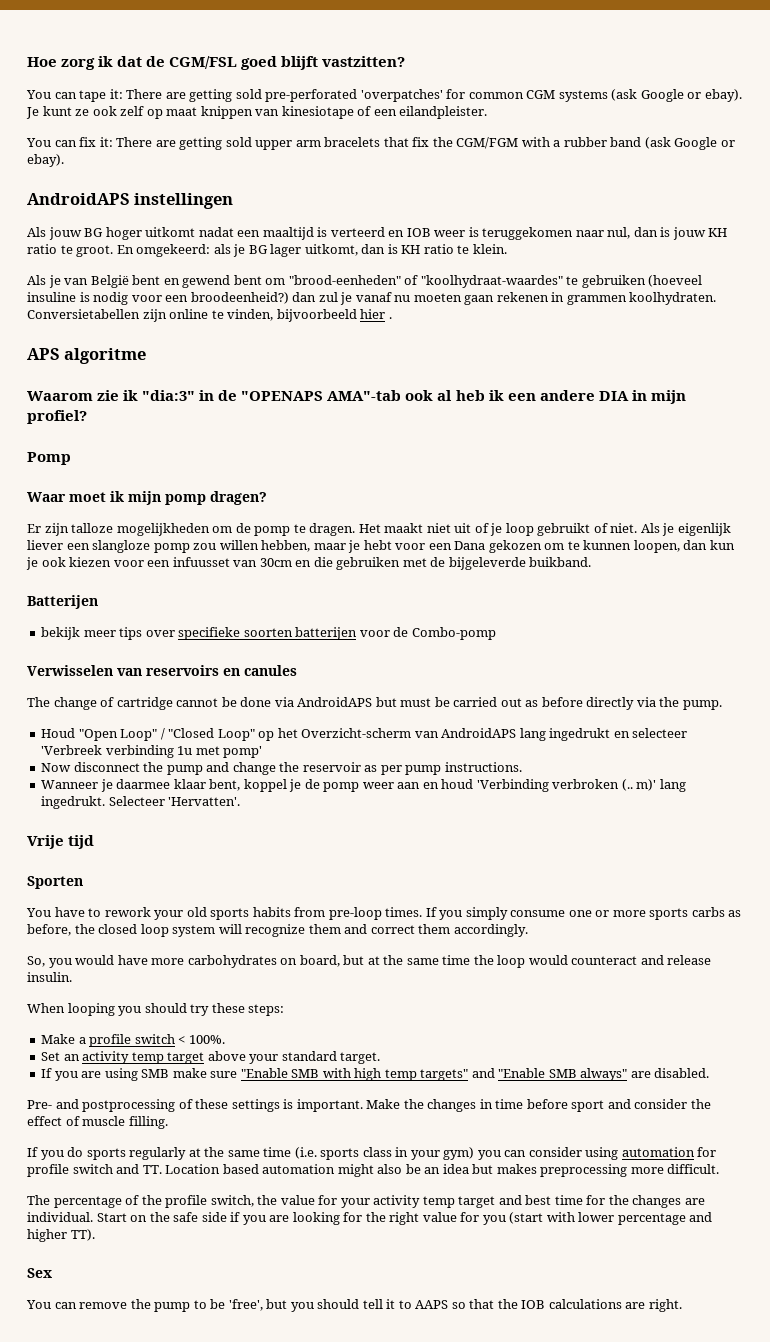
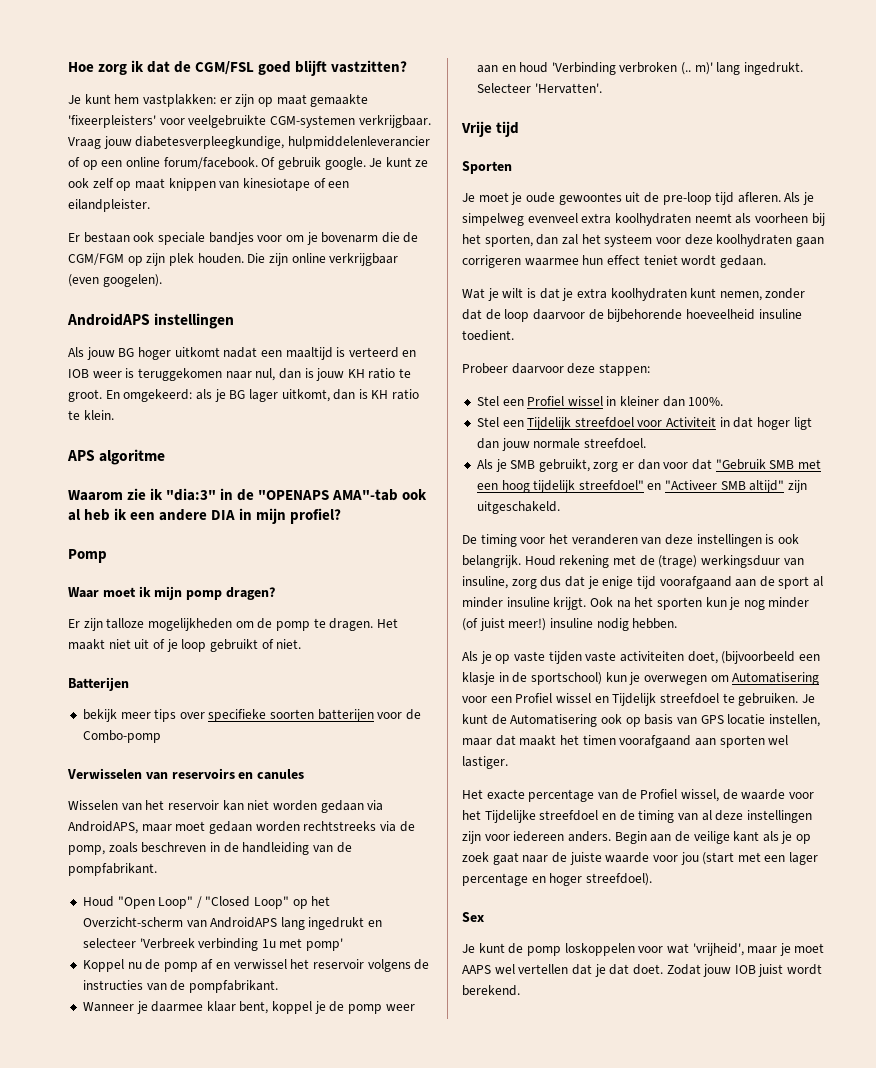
[26,89,742,102] You can tape it: There are getting sold pre-perforated 'overpatches' for common CGM systems (ask Google or ebay). -> [68,94,369,107] [68,115,431,128] [68,136,430,149] [68,157,366,170] Je kunt hem vastplakken: er zijn op maat gemaakte 'fixeerpleisters' voor veelgebruikte CGM-systemen verkrijgbaar. Vraag jouw diabetesverpleegkundige, hulpmiddelenleverancier of op een online forum/facebook. Of gebruik google.
[26,137,735,150] [27,154,64,167] You can fix it: There are getting sold upper arm bracelets that fix the CGM/FGM with a rubber band (ask Google or ebay). -> [68,232,419,245] [68,253,399,266] [68,274,162,287] Er bestaan ook speciale bandjes voor om je bovenarm die de CGM/FGM op zijn plek houden. Die zijn online verkrijgbaar (even googelen).
[27,275,703,288] [27,292,717,305] [27,309,392,322] // Als je van België bent en gewend bent om "brood-eenheden" of "koolhydraat-waardes" te gebruiken (hoeveel insuline is nodig voor een broodeenheid?) dan zul je vanaf nu moeten gaan rekenen in grammen koolhydraten. Conversietabellen zijn online te vinden, bijvoorbeeld hier . -> (114, 415) none
[640,523,731,536] [27,540,735,553] [26,557,592,570] Als je eigenlijk liever een slangloze pomp zou willen hebben, maar je hebt voor een Dana gekozen om te kunnen loopen, dan kun je ook kiezen voor een infuusset van 30cm en die gebruiken met de bijgeleverde buikband. -> (302, 644) none
[27,697,722,710] The change of cartridge cannot be done via AndroidAPS but must be carried out as before directly via the pump. -> [68,800,384,813] [68,821,415,834] [68,842,352,855] [68,863,157,876] Wisselen van het reservoir kan niet worden gedaan via AndroidAPS, maar moet gedaan worden rechtstreeks via de pomp, zoals beschreven in de handleiding van de pompfabrikant.
[41,762,522,775] Now disconnect the pump and change the reservoir as per pump instructions. -> [82,959,430,972] [82,980,278,993] Koppel nu de pomp af en verwissel het reservoir volgens de instructies van de pompfabrikant.
[26,907,742,920] [27,924,528,937] [27,955,712,968] [27,972,72,982] [27,1003,285,1016] [41,1034,225,1047] [41,1051,381,1064] [41,1068,710,1081] [27,1099,711,1112] [27,1116,168,1129] [27,1147,717,1160] [27,1164,720,1177] [27,1195,705,1208] [27,1212,713,1225] [27,1229,95,1242] [27,1268,52,1278] [26,1299,682,1312] You have to rework your old sports habits from pre-loop times. If you simply consume one or more sports carbs as before, the closed loop system will recognize them and correct them accordingly. // So, you would have more carbohydrates on board, but at the same time the loop would counteract and release insulin. // When looping you should try these steps: // Make a profile switch < 100%. // Set an activity temp target above your standard target. // If you are using SMB make sure "Enable SMB with high temp targets" and "Enable SMB always" are disabled. // Pre- and postprocessing of these settings is important. Make the changes in time before sport and consider the effect of muscle filling. // If you do sports regularly at the same time (i.e. sports class in your gym) you can consider using automation for profile switch and TT. Location based automation might also be an idea but makes preprocessing more difficult. // The percentage of the profile switch, the value for your activity temp target and best time for the changes are individual. Start on the safe side if you are looking for the right value for you (start with lower percentage and higher TT). // Sex // You can remove the pump to be 'free', but you should tell it to AAPS so that the IOB calculations are right. -> [462,192,815,205] [462,213,825,226] [462,234,824,247] [462,255,766,268] [462,288,806,301] [462,309,802,322] [462,330,514,341] [462,363,650,376] [476,396,724,407] [476,417,812,430] [476,438,646,451] [476,459,821,472] [476,480,808,493] [476,501,560,514] [462,534,799,547] [462,555,804,568] [462,576,824,589] [462,597,810,610] [462,618,678,631] [462,651,820,664] [462,672,820,685] [462,693,815,706] [462,714,820,727] [462,735,789,748] [462,756,508,769] [462,789,814,802] [462,810,812,823] [462,831,812,844] [462,852,819,865] [462,873,652,886] [462,912,484,922] [462,943,825,956] [462,964,823,977] [462,985,520,996] Je moet je oude gewoontes uit de pre-loop tijd afleren. Als je simpelweg evenveel extra koolhydraten neemt als voorheen bij het sporten, dan zal het systeem voor deze koolhydraten gaan corrigeren waarmee hun effect teniet wordt gedaan. // Wat je wilt is dat je extra koolhydraten kunt nemen, zonder dat de loop daarvoor de bijbehorende hoeveelheid insuline toedient. // Probeer daarvoor deze stappen: // Stel een Profiel wissel in kleiner dan 100%. // Stel een Tijdelijk streefdoel voor Activiteit in dat hoger ligt dan jouw normale streefdoel. // Als je SMB gebruikt, zorg er dan voor dat "Gebruik SMB met een hoog tijdelijk streefdoel" en "Activeer SMB altijd" zijn uitgeschakeld. // De timing voor het veranderen van deze instellingen is ook belangrijk. Houd rekening met de (trage) werkingsduur van insuline, zorg dus dat je enige tijd voorafgaand aan de sport al minder insuline krijgt. Ook na het sporten kun je nog minder (of juist meer!) insuline nodig hebben. // Als je op vaste tijden vaste activiteiten doet, (bijvoorbeeld een klasje in de sportschool) kun je overwegen om Automatisering voor een Profiel wissel en Tijdelijk streefdoel te gebruiken. Je kunt de Automatisering ook op basis van GPS locatie instellen, maar dat maakt het timen voorafgaand aan sporten wel lastiger. // Het exacte percentage van de Profiel wissel, de waarde voor het Tijdelijke streefdoel en de timing van al deze instellingen zijn voor iedereen anders. Begin aan de veilige kant als je op zoek gaat naar de juiste waarde voor jou (start met een lager percentage en hoger streefdoel). // Sex // Je kunt de pomp loskoppelen voor wat 'vrijheid', maar je moet AAPS wel vertellen dat je dat doet. Zodat jouw IOB juist wordt berekend.

